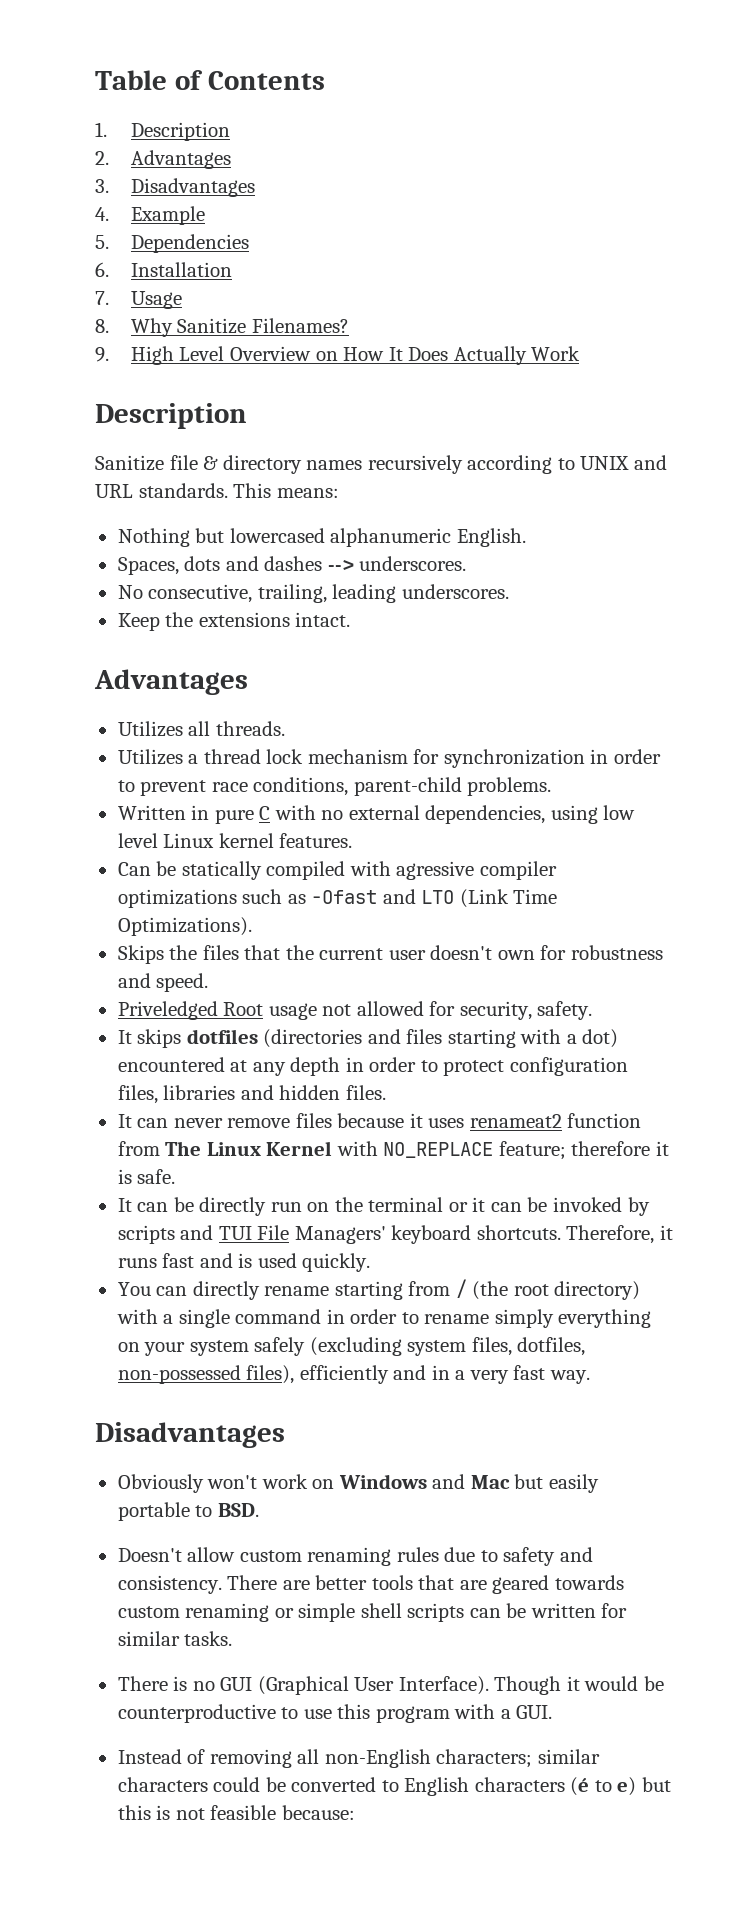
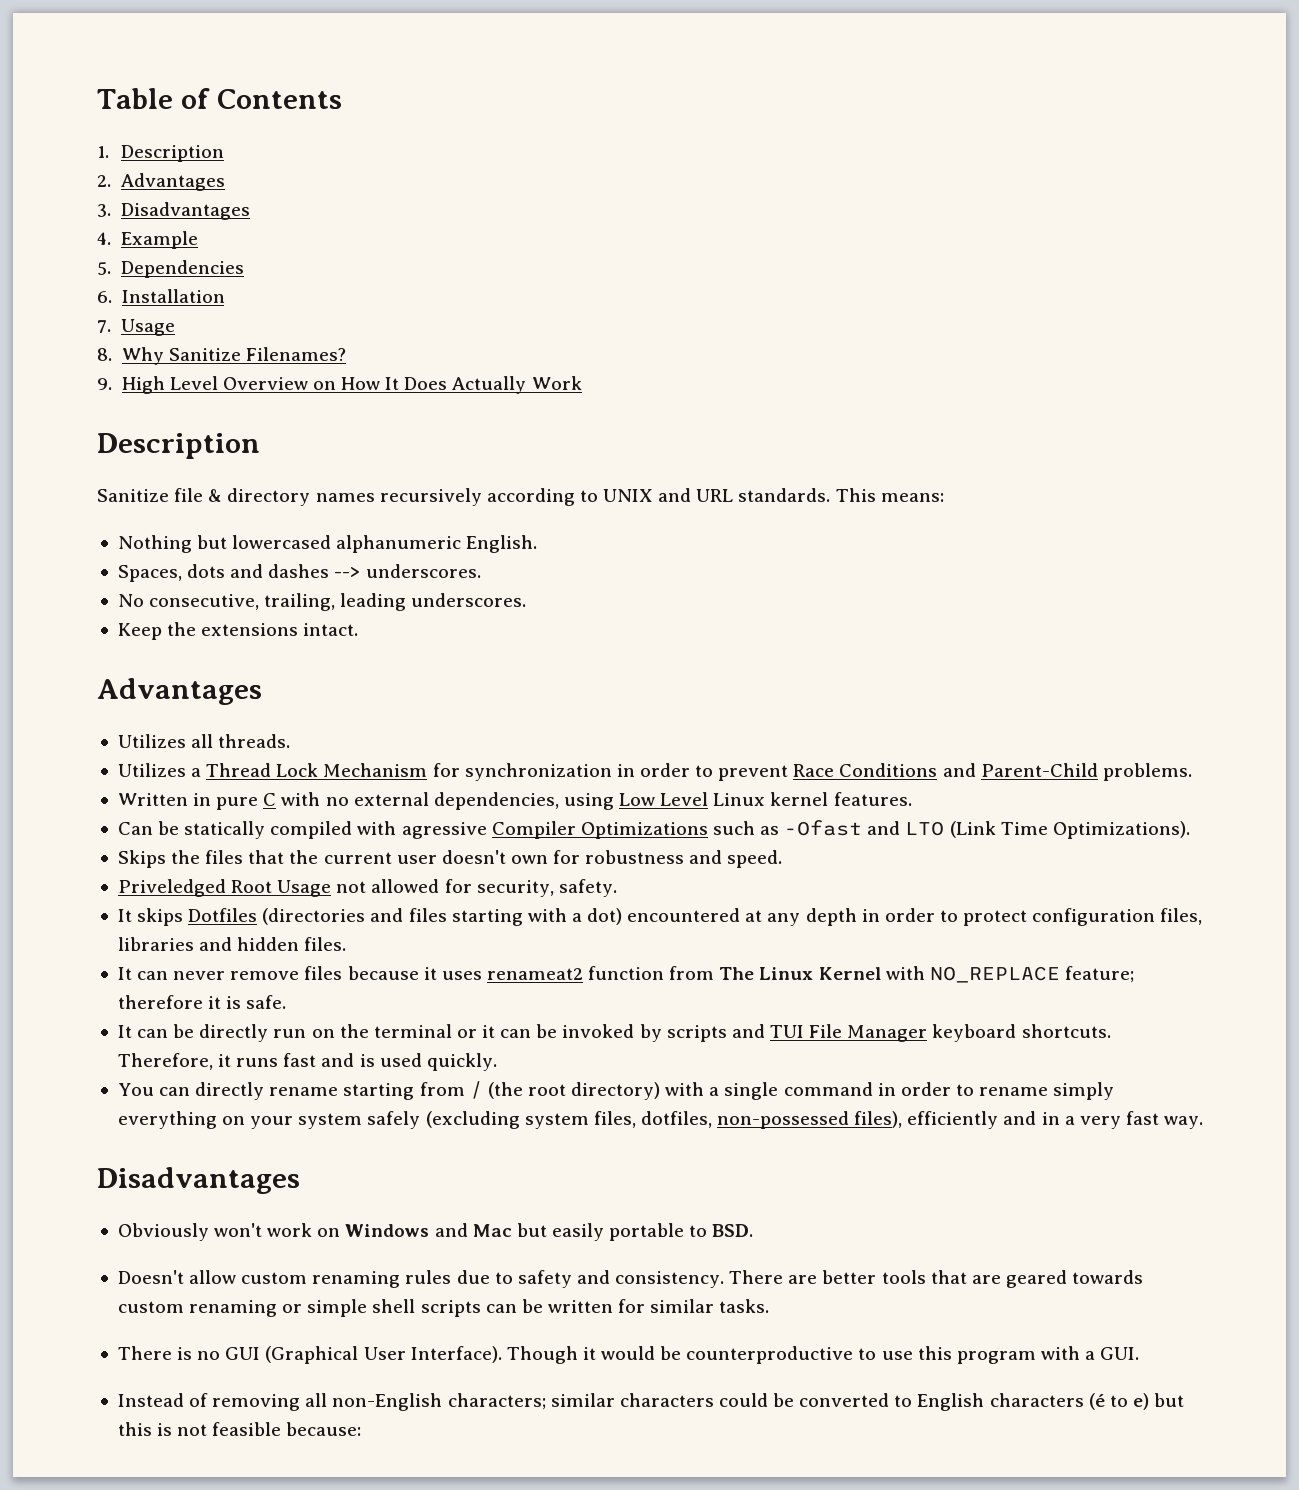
[203,749,408,764] thread lock mechanism -> [206,763,428,777] Thread Lock Mechanism
[211,777,462,796] race conditions, parent-child -> [793,763,1098,777] Race Conditions and Parent-Child
[603,805,636,820] [117,833,158,848] low level -> [619,792,709,806] Low Level
[479,861,557,880] [117,889,237,908] compiler optimizations -> [491,821,708,839] Compiler Optimizations
[268,1003,317,1020] usage -> [277,880,332,897] Usage
[186,1029,258,1044] dotfiles -> [188,908,258,922] Dotfiles
[294,1226,386,1244] Managers' -> [847,1025,928,1042] Manager

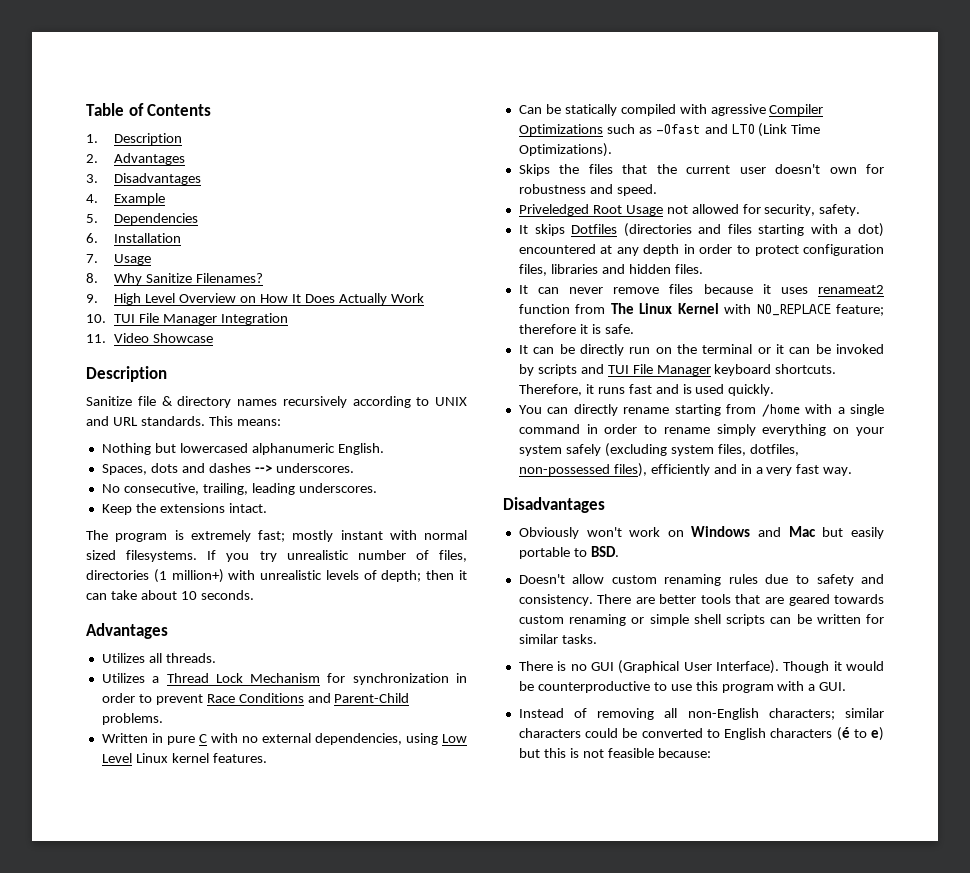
(582, 383) none -> [86,313,288,325] [86,333,214,343] // 10. TUI File Manager Integration // 11. Video Showcase
(359, 629) none -> [86,530,467,542] [86,550,467,562] [86,569,467,583] [86,590,254,600] // The program is extremely fast; mostly instant with normal sized filesystems. If you try unrealistic number of files, directories (1 million+) with unrealistic levels of depth; then it can take about 10 seconds.
[469,1081,661,1100] / (the root directory) -> [761,404,800,417] /home

